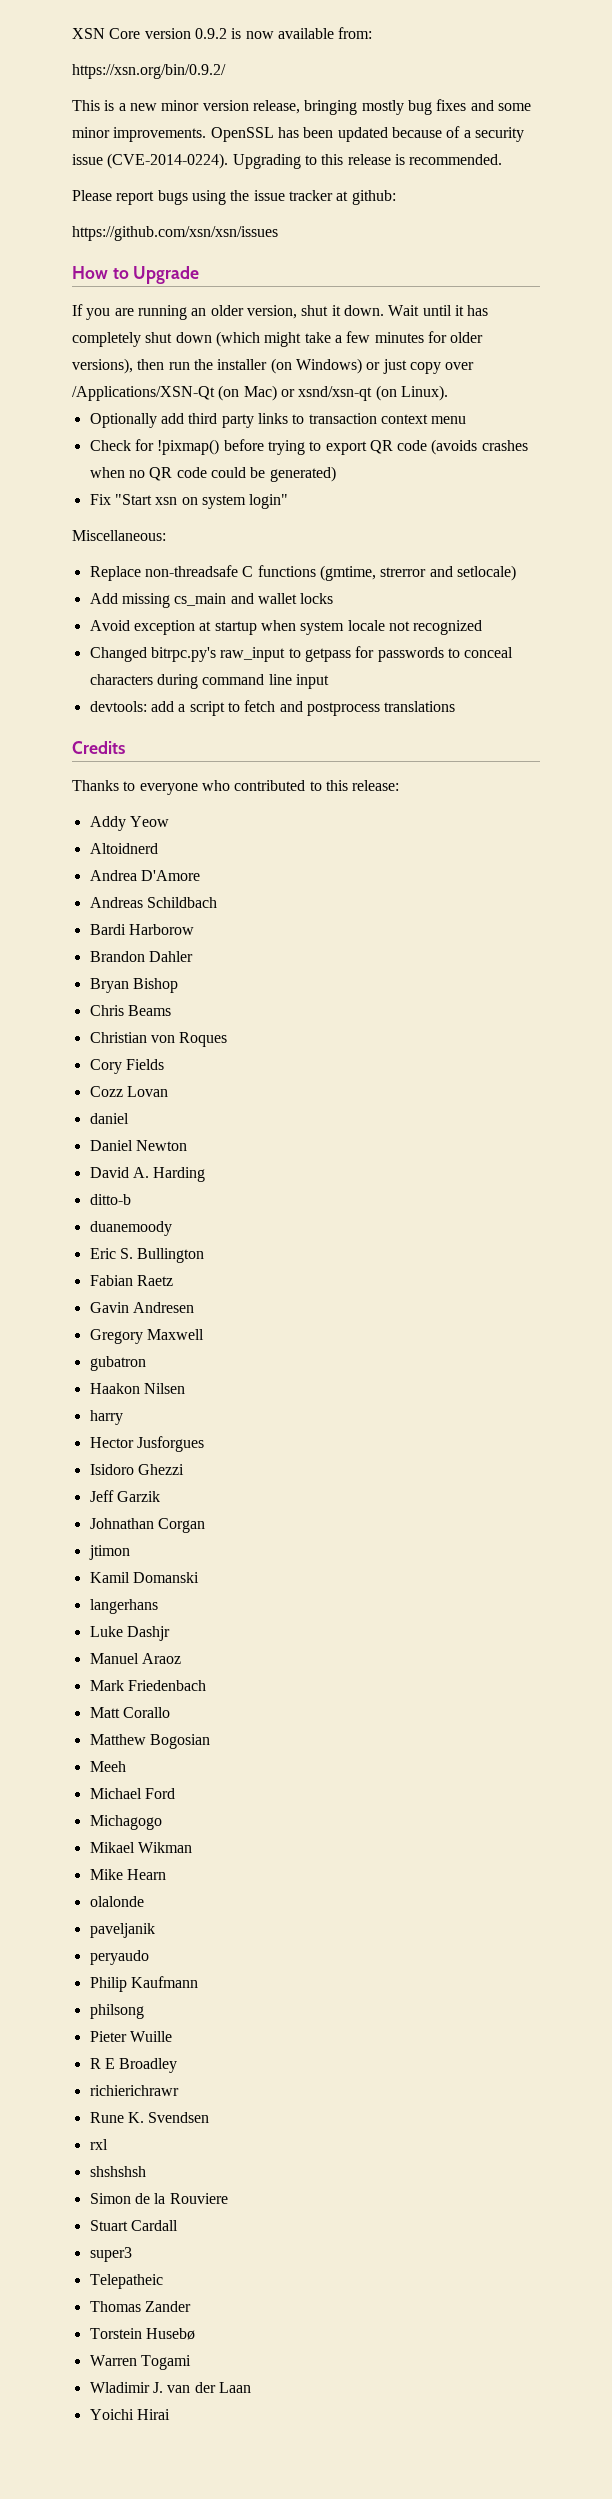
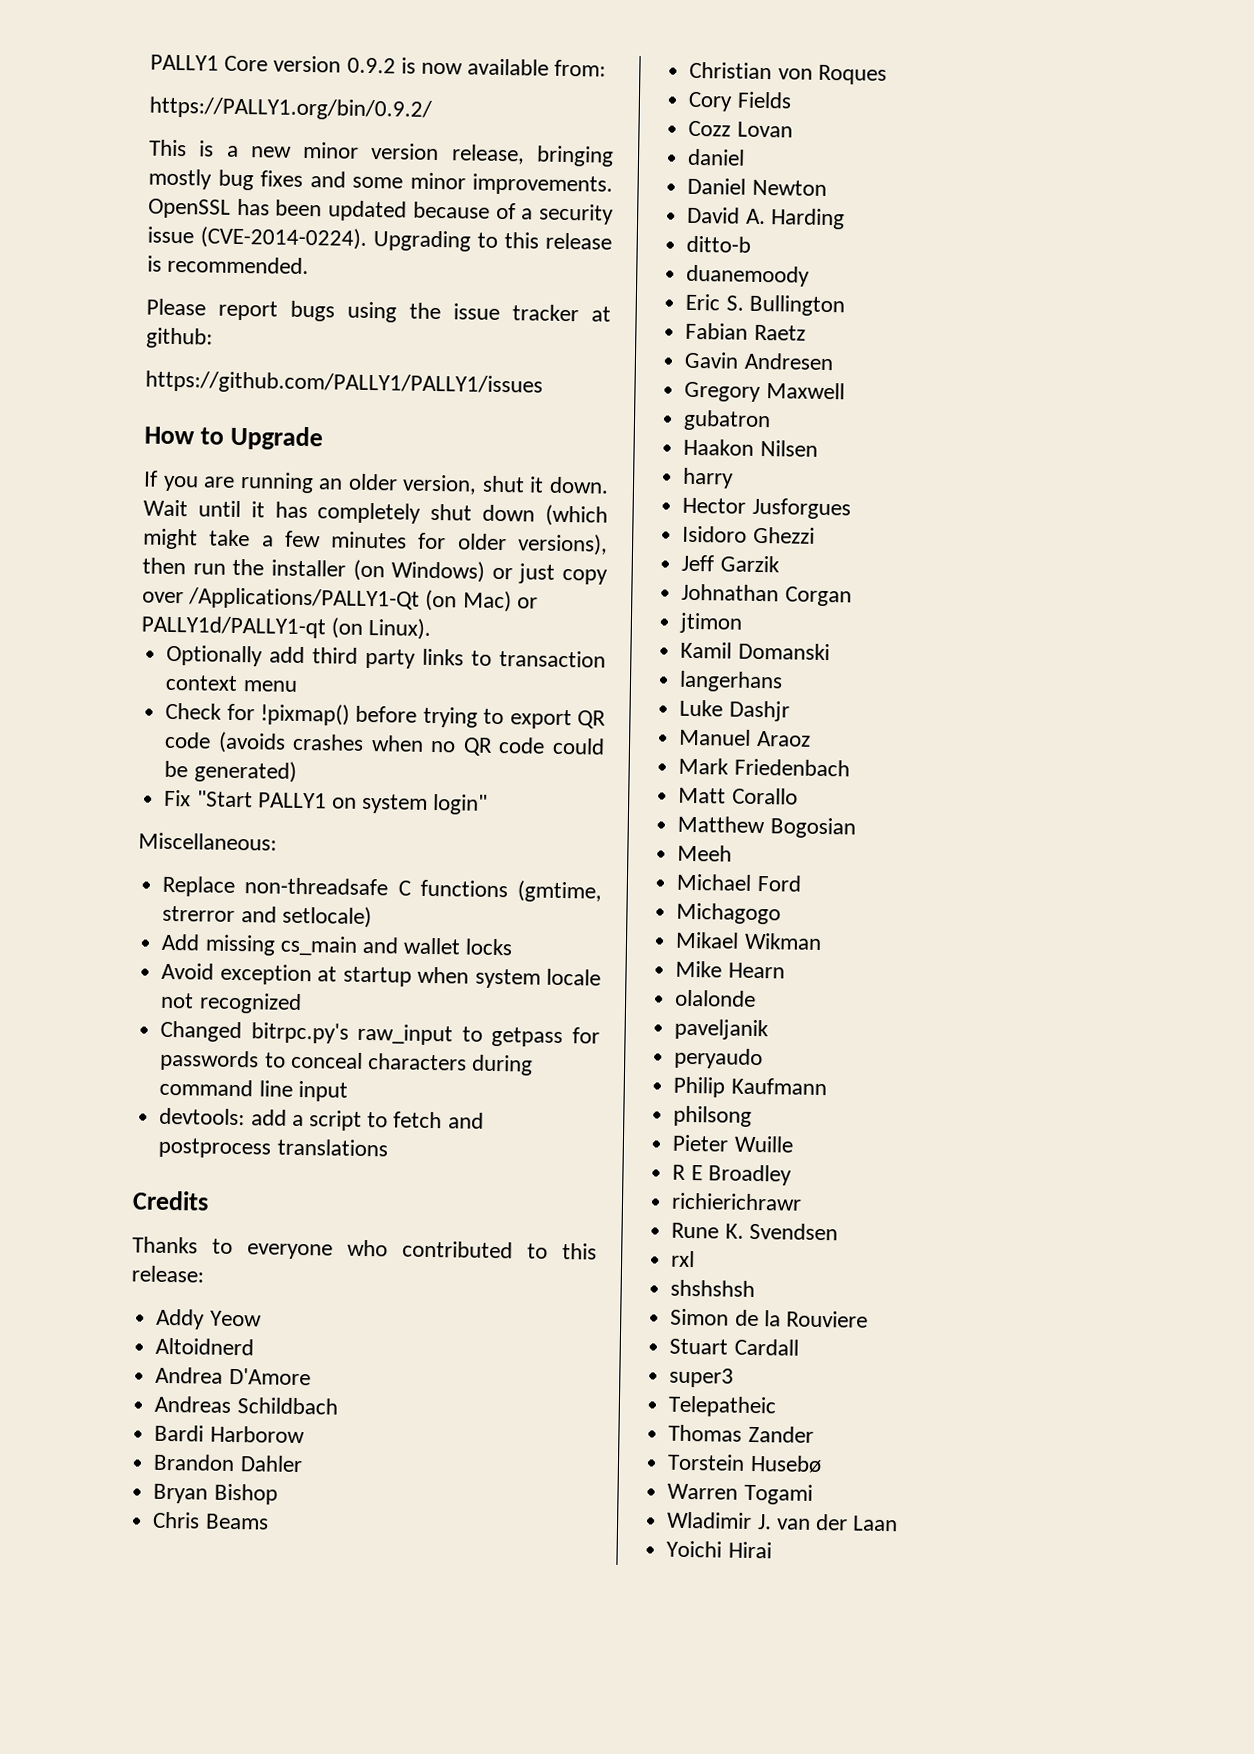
[72,28,105,39] XSN -> [150,54,219,71] PALLY1
[72,64,226,79] https://xsn.org/bin/0.9.2/ -> [149,96,432,121] https://PALLY1.org/bin/0.9.2/
[72,226,278,241] https://github.com/xsn/xsn/issues -> [145,370,543,397] https://github.com/PALLY1/PALLY1/issues
[72,386,215,401] /Applications/XSN-Qt -> [188,587,421,611] /Applications/PALLY1-Qt
[298,386,373,401] xsnd/xsn-qt -> [141,615,326,639] PALLY1d/PALLY1-qt
[155,497,178,505] xsn -> [257,792,327,809] PALLY1

